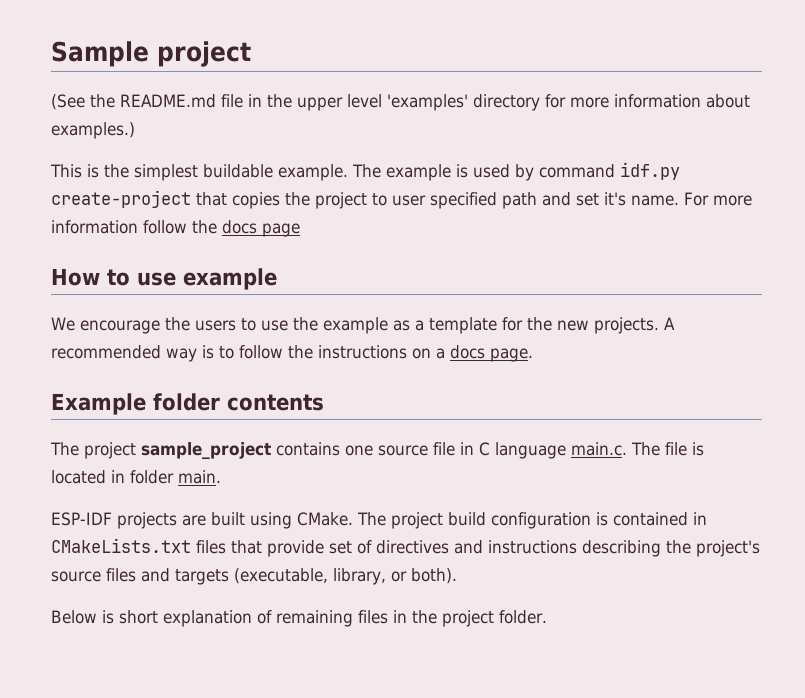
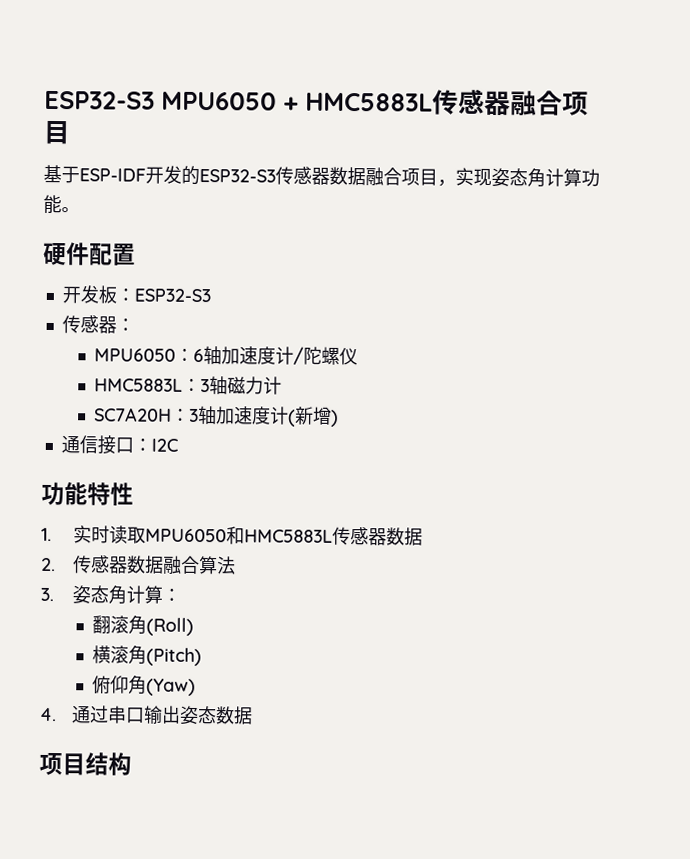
[51,41,251,67] [51,94,750,111] [51,122,135,139] [50,162,680,181] [51,190,752,209] [51,220,300,237] [51,268,277,290] [51,317,675,334] [51,345,533,362] [51,393,324,415] [50,442,704,460] [51,470,221,484] [51,512,707,529] [51,538,760,557] [51,568,457,585] [51,610,547,627] Sample project // (See the README.md file in the upper level 'examples' directory for more information about examples.) // This is the simplest buildable example. The example is used by command idf.py create-project that copies the project to user specified path and set it's name. For more information follow the docs page // How to use example // We encourage the users to use the example as a template for the new projects. A recommended way is to follow the instructions on a docs page. // Example folder contents // The project sample_project contains one source file in C language main.c. The file is located in folder main. // ESP-IDF projects are built using CMake. The project build configuration is contained in CMakeLists.txt files that provide set of directives and instructions describing the project's source files and targets (executable, library, or both). // Below is short explanation of remaining files in the project folder. -> [44,89,589,116] [43,120,71,145] [43,164,600,188] [43,194,80,215] [43,242,136,266] [61,285,211,304] [61,315,135,334] [94,346,359,366] [94,376,283,395] [94,405,340,427] [60,435,178,455] [41,481,134,506] [41,525,424,546] [41,555,237,575] [40,585,182,605] [92,615,195,636] [92,645,203,667] [92,675,197,696] [40,705,254,725] [39,752,132,776] ESP32-S3 MPU6050 + HMC5883L传感器融合项目 // 基于ESP-IDF开发的ESP32-S3传感器数据融合项目，实现姿态角计算功能。 // 硬件配置 // 开发板：ESP32-S3 // 传感器： // MPU6050：6轴加速度计/陀螺仪 // HMC5883L：3轴磁力计 // SC7A20H：3轴加速度计(新增) // 通信接口：I2C // 功能特性 // 1.实时读取MPU6050和HMC5883L传感器数据 // 2.传感器数据融合算法 // 3.姿态角计算： // 翻滚角(Roll) // 横滚角(Pitch) // 俯仰角(Yaw) // 4.通过串口输出姿态数据 // 项目结构

